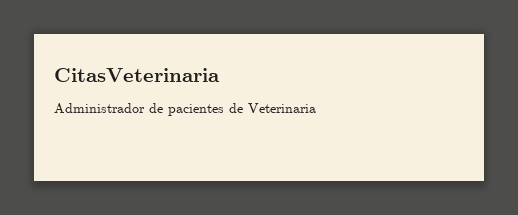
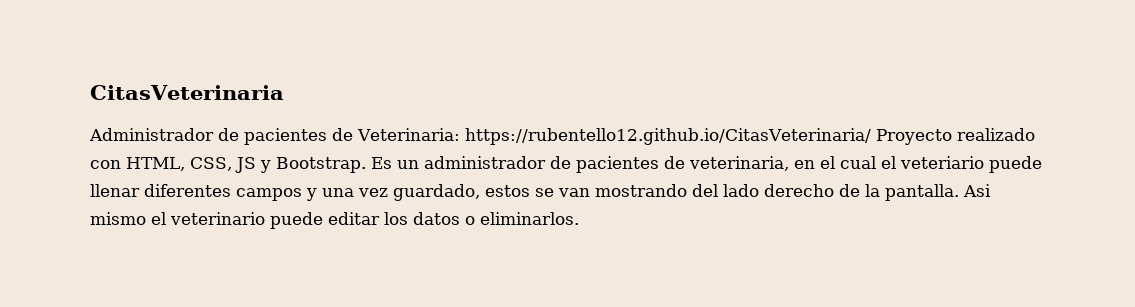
[248,103,316,113] Veterinaria -> [357,128,1035,145] [90,156,1042,173] [90,184,991,201] [90,212,579,229] Veterinaria: https://rubentello12.github.io/CitasVeterinaria/ Proyecto realizado con HTML, CSS, JS y Bootstrap. Es un administrador de pacientes de veterinaria, en el cual el veteriario puede llenar diferentes campos y una vez guardado, estos se van mostrando del lado derecho de la pantalla. Asi mismo el veterinario puede editar los datos o eliminarlos.

